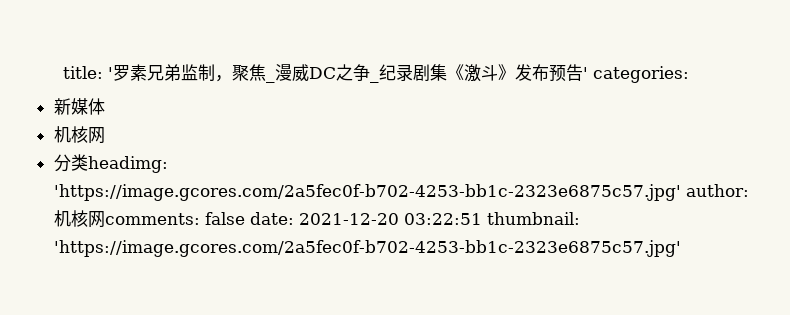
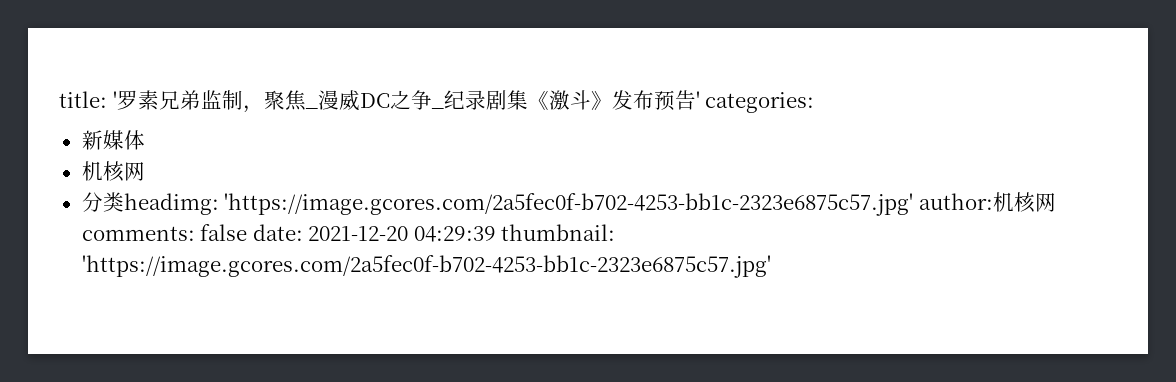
[403,213,482,225] 03:22:51 -> [413,226,496,242] 04:29:39

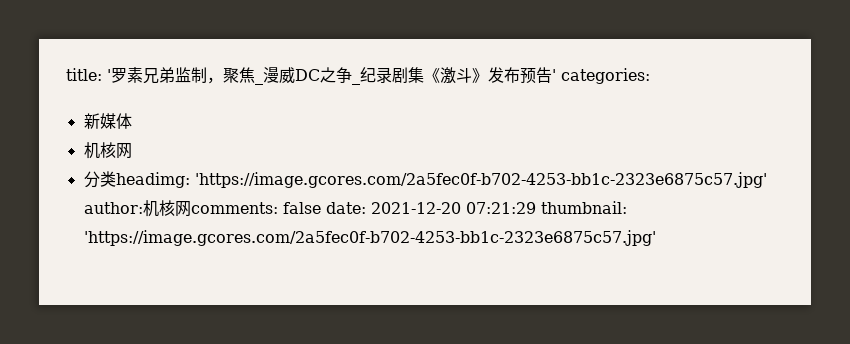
[413,226,496,242] 04:29:39 -> [465,202,536,214] 07:21:29

